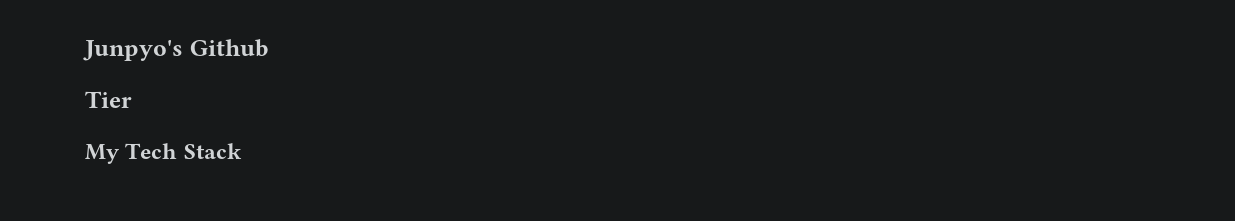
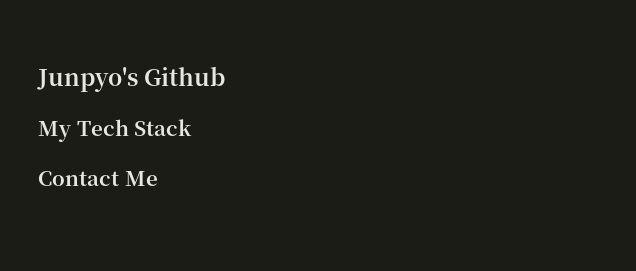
[85,91,132,108] // Tier -> (226, 76) none
(242, 151) none -> [38,171,158,186] // Contact Me

